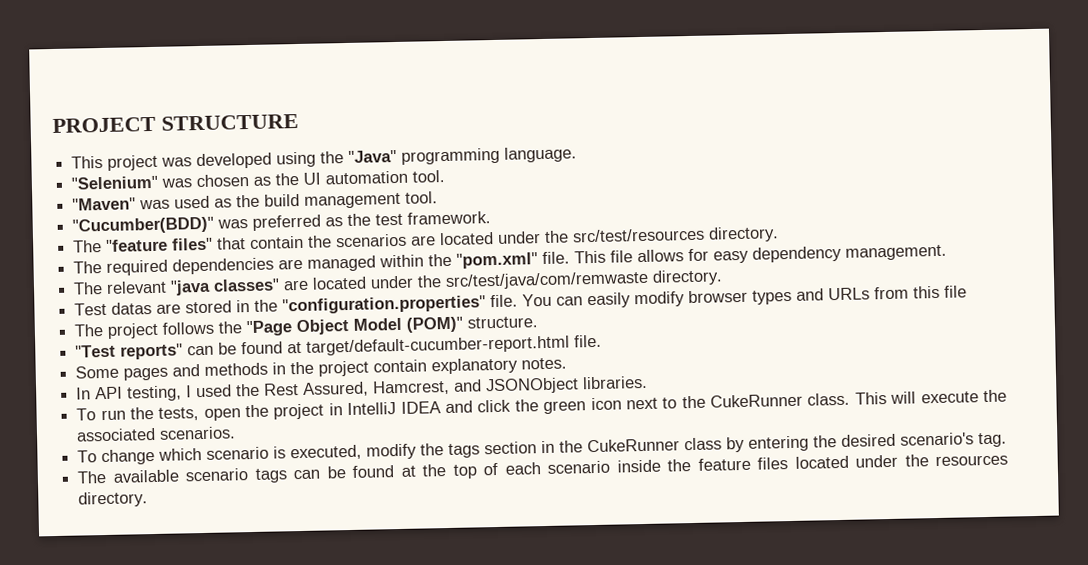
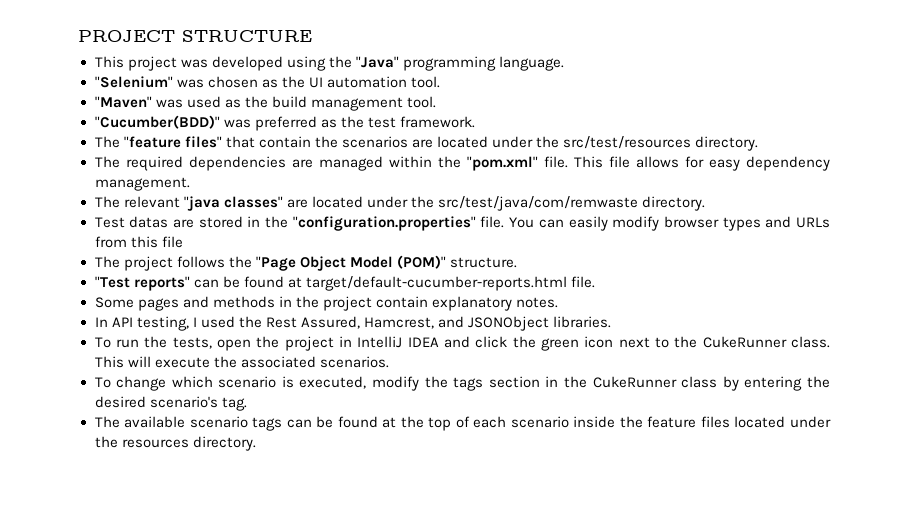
[306,335,571,356] target/default-cucumber-report.html -> [305,276,567,291] target/default-cucumber-reports.html

